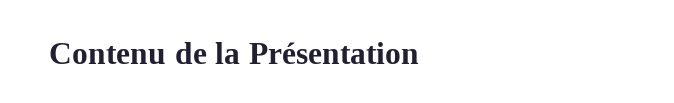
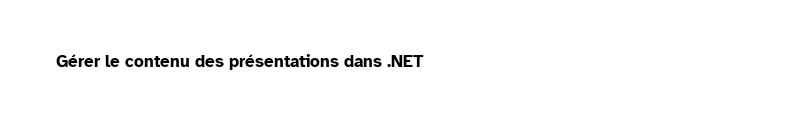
[49,42,419,64] Contenu de la Présentation -> [56,54,424,70] Gérer le contenu des présentations dans .NET

